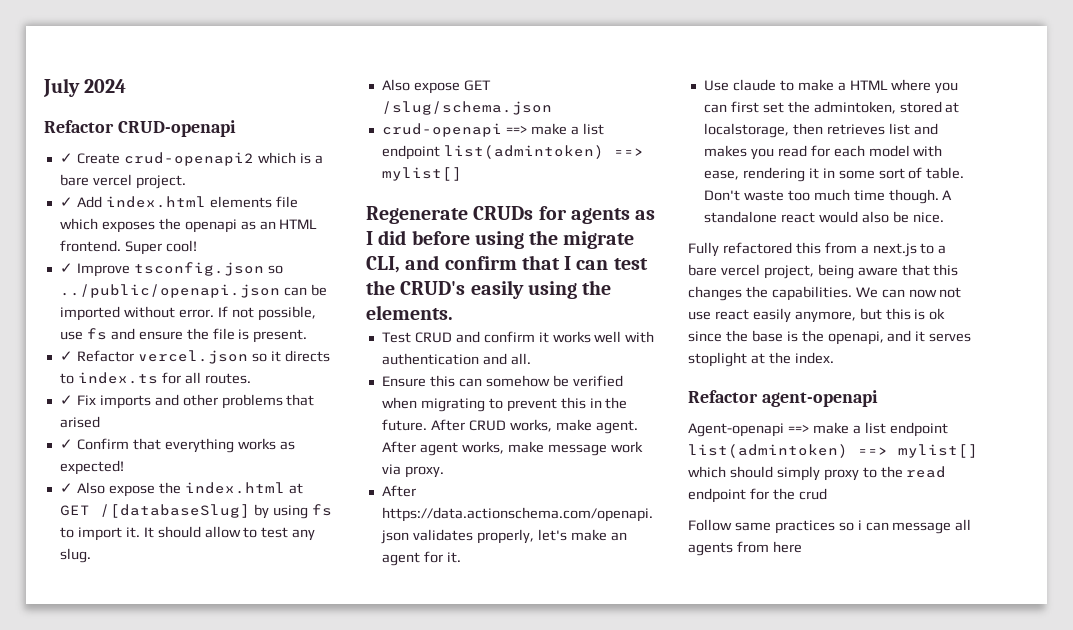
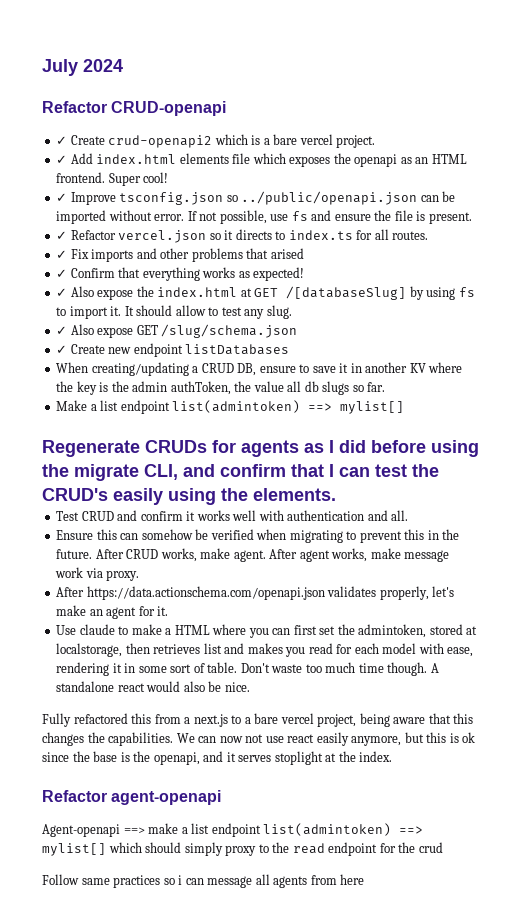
(91, 555) none -> [56,326,68,335] ✓
[381,123,567,137] crud-openapi ==> make -> [56,343,290,357] [56,362,463,376] [56,381,386,395] [56,400,88,411] ✓ Create new endpoint listDatabases // When creating/updating a CRUD DB, ensure to save it in another KV where the key is the admin authToken, the value all db slugs so far. // Make

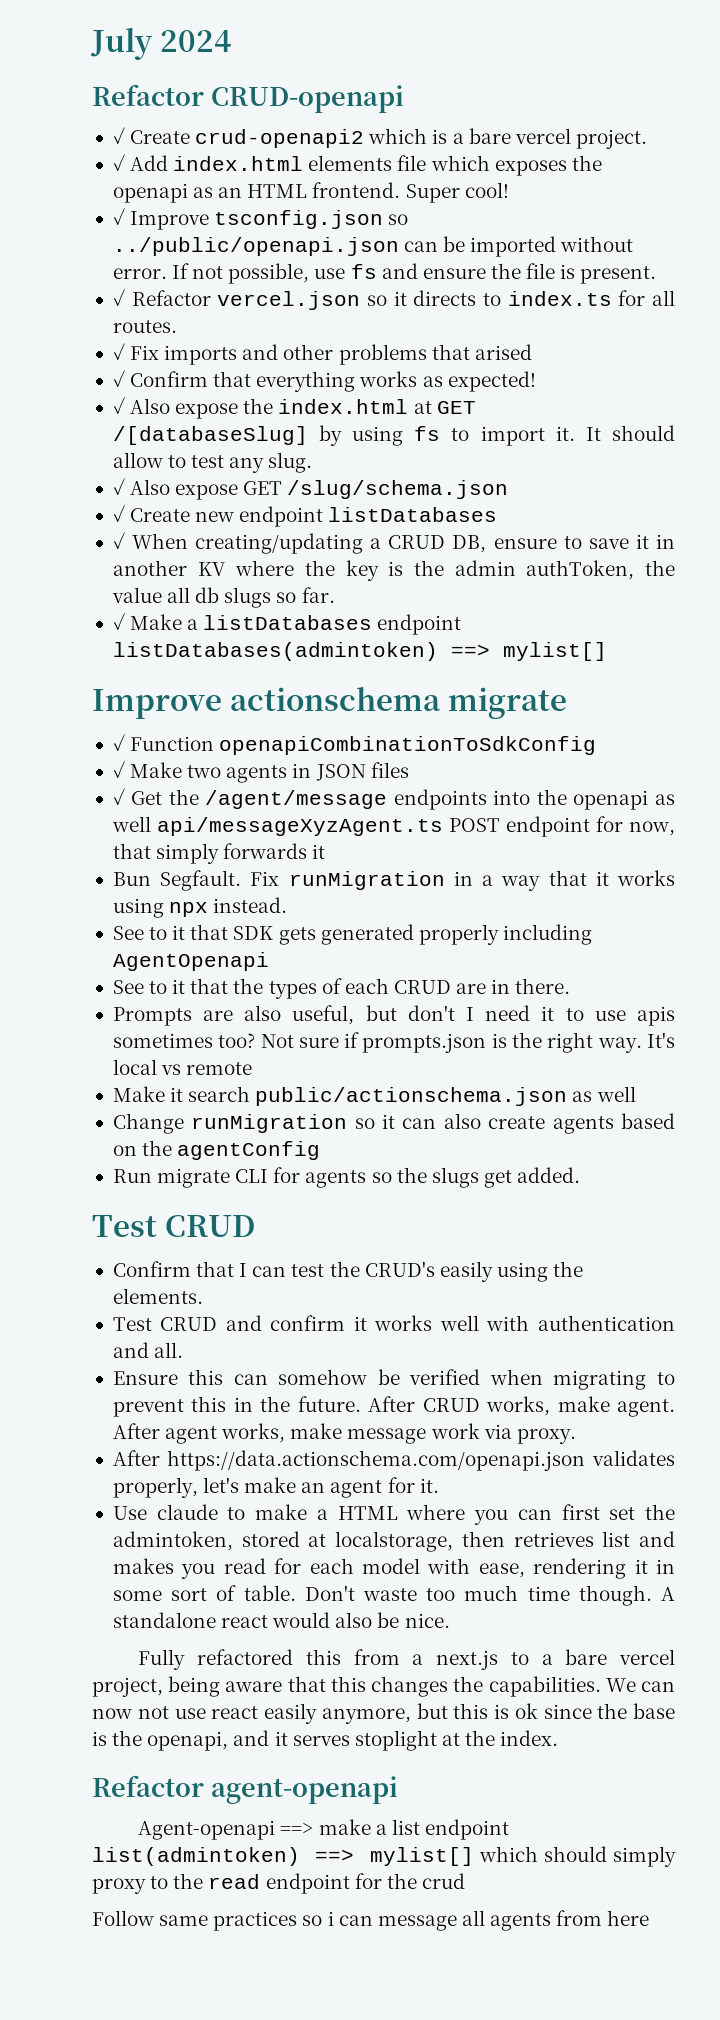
(290, 349) none -> [112,532,125,549] ✓
(386, 387) none -> [112,613,125,630] ✓
[100,400,301,414] list endpoint list(admintoken) -> [203,614,462,635] [112,642,438,661] listDatabases endpoint listDatabases(admintoken)
[42,440,479,457] [42,464,286,481] Regenerate CRUDs for agents as I did before using the migrate CLI, and confirm -> [92,686,567,719] [112,734,597,755] [112,761,409,783] [112,788,675,810] [111,816,675,837] [112,843,326,864] [112,870,676,891] [112,897,288,918] [112,924,592,945] [112,952,269,971] [112,978,571,999] [112,1005,675,1026] [112,1032,675,1053] [112,1059,253,1075] [112,1086,636,1106] [112,1113,675,1134] [112,1140,321,1160] [112,1167,581,1188] [92,1215,255,1237] [112,1261,191,1277] Improve actionschema migrate // ✓ Function openapiCombinationToSdkConfig // ✓ Make two agents in JSON files // ✓ Get the /agent/message endpoints into the openapi as well api/messageXyzAgent.ts POST endpoint for now, that simply forwards it // Bun Segfault. Fix runMigration in a way that it works using npx instead. // See to it that SDK gets generated properly including AgentOpenapi // See to it that the types of each CRUD are in there. // Prompts are also useful, but don't I need it to use apis sometimes too? Not sure if prompts.json is the right way. It's local vs remote // Make it search public/actionschema.json as well // Change runMigration so it can also create agents based on the agentConfig // Run migrate CLI for agents so the slugs get added. // Test CRUD // Confirm

